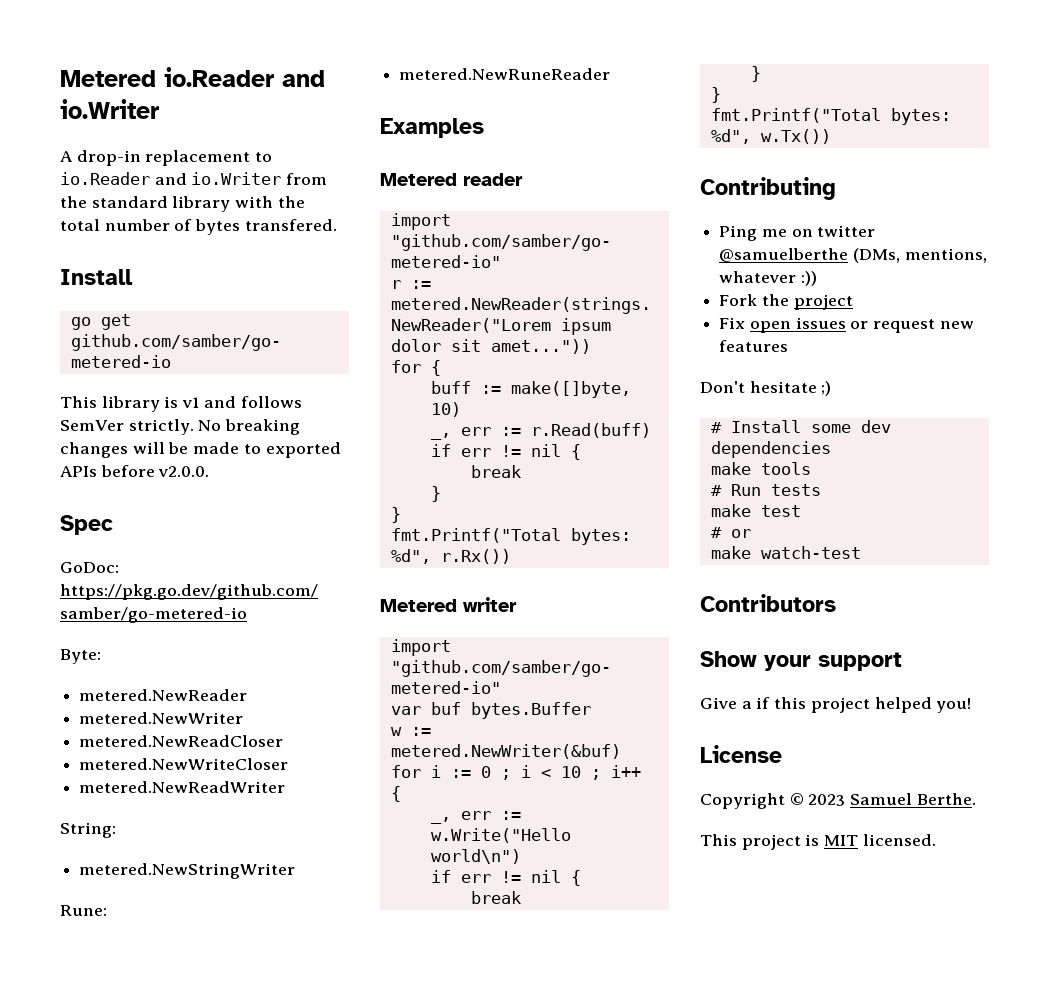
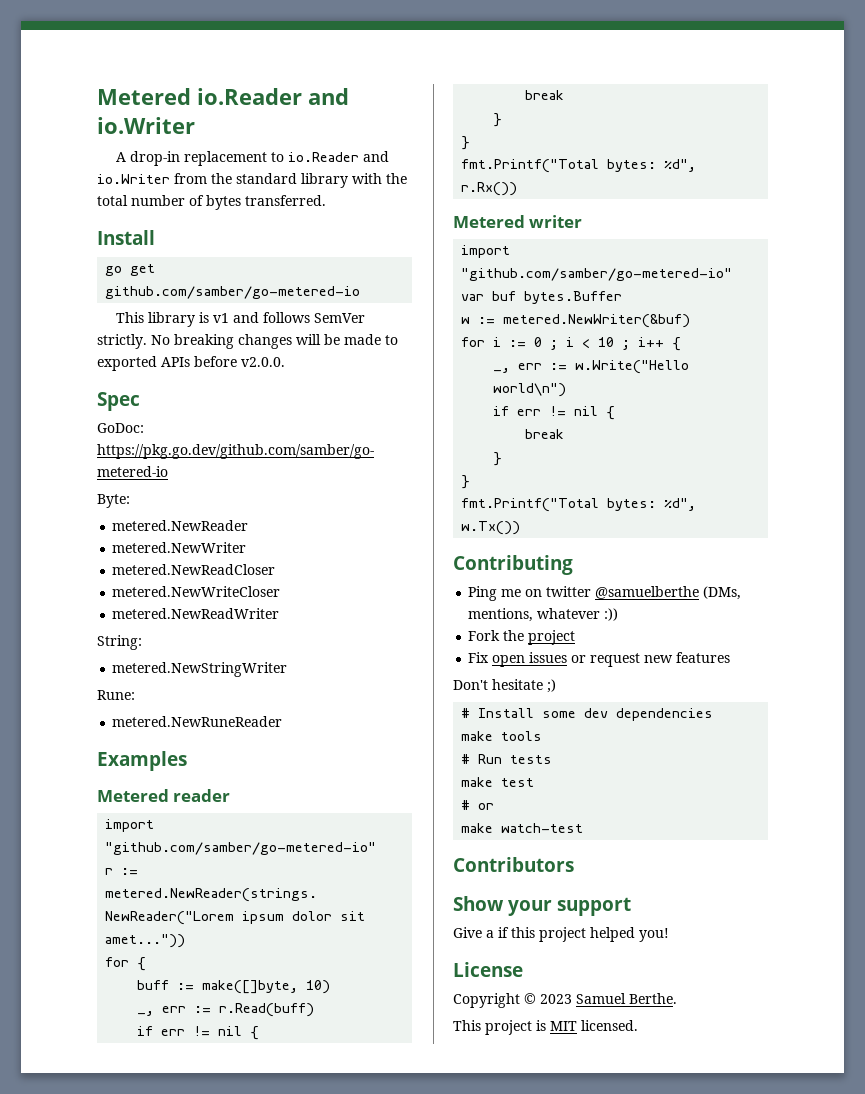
[244,219,337,231] transfered. -> [245,195,326,206] transferred.

